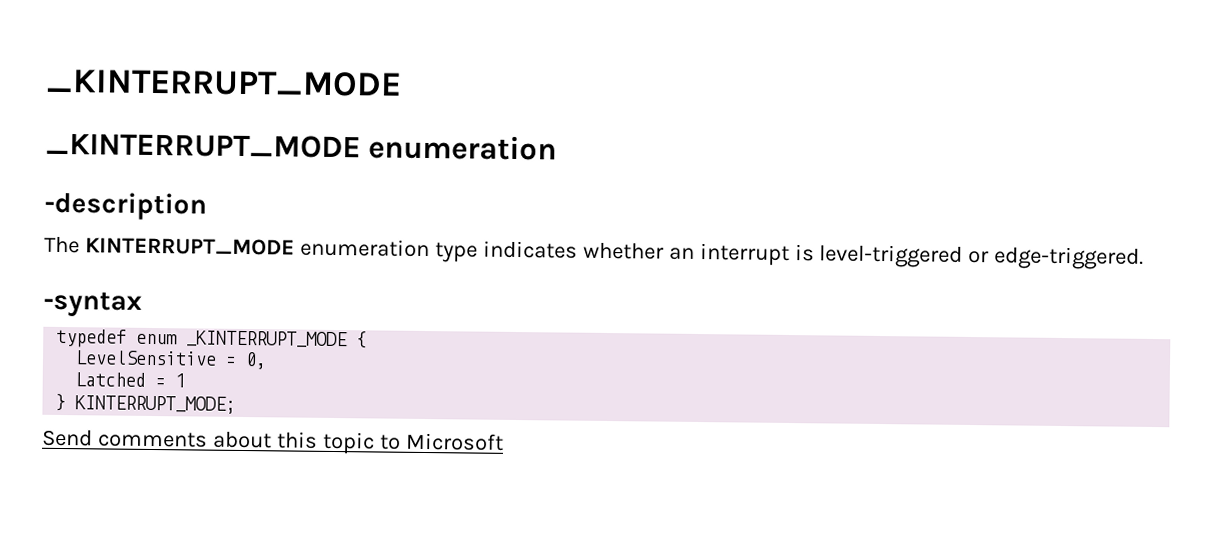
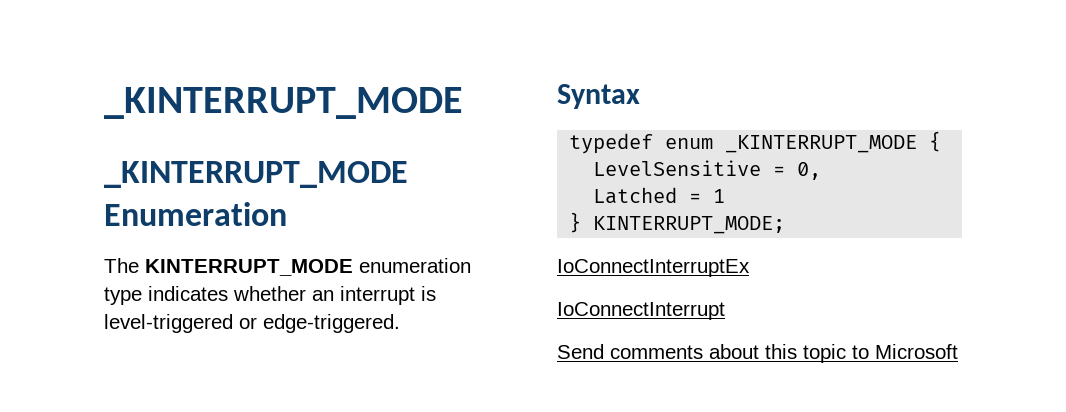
[368,134,558,161] [44,191,207,221] enumeration // -description -> [104,202,287,226] Enumeration
[43,291,142,317] -syntax -> [557,84,640,109] Syntax
(237, 404) none -> [557,259,750,277] [557,302,725,320] // IoConnectInterruptEx // IoConnectInterrupt

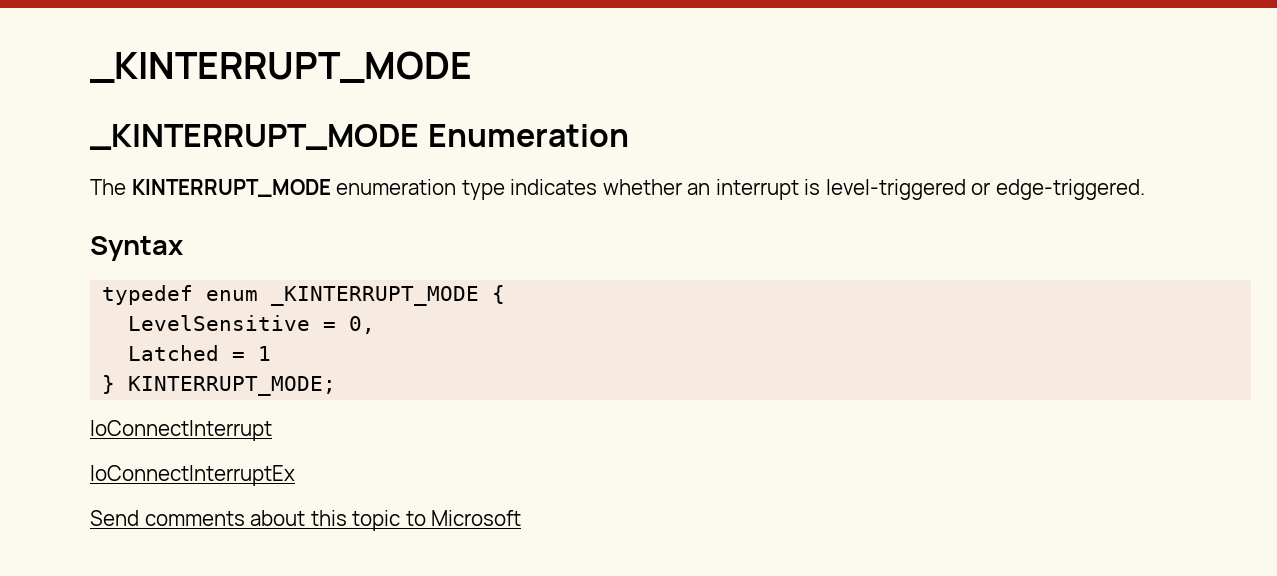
(786, 225) none -> [90,420,272,441] // IoConnectInterrupt
[557,302,725,320] // IoConnectInterrupt -> (295, 475) none

